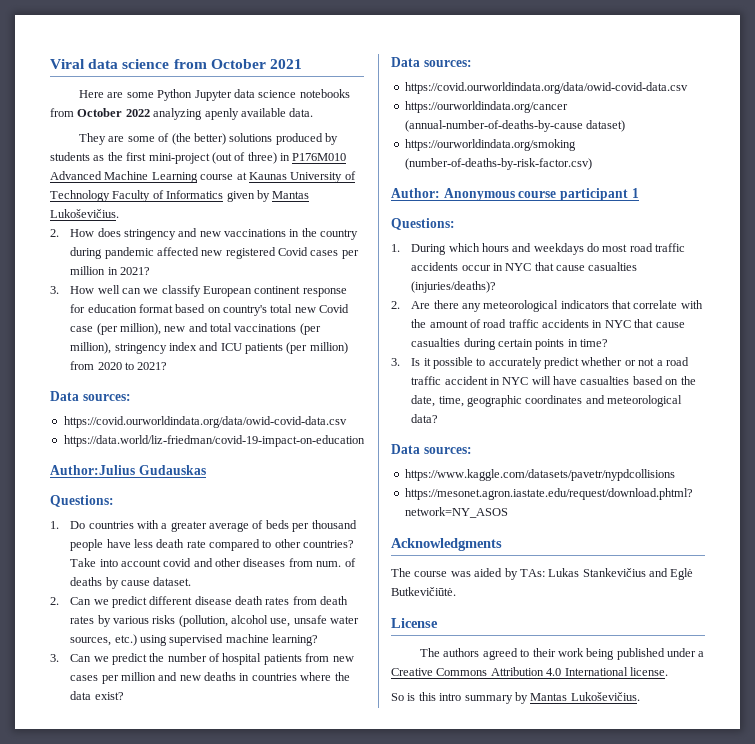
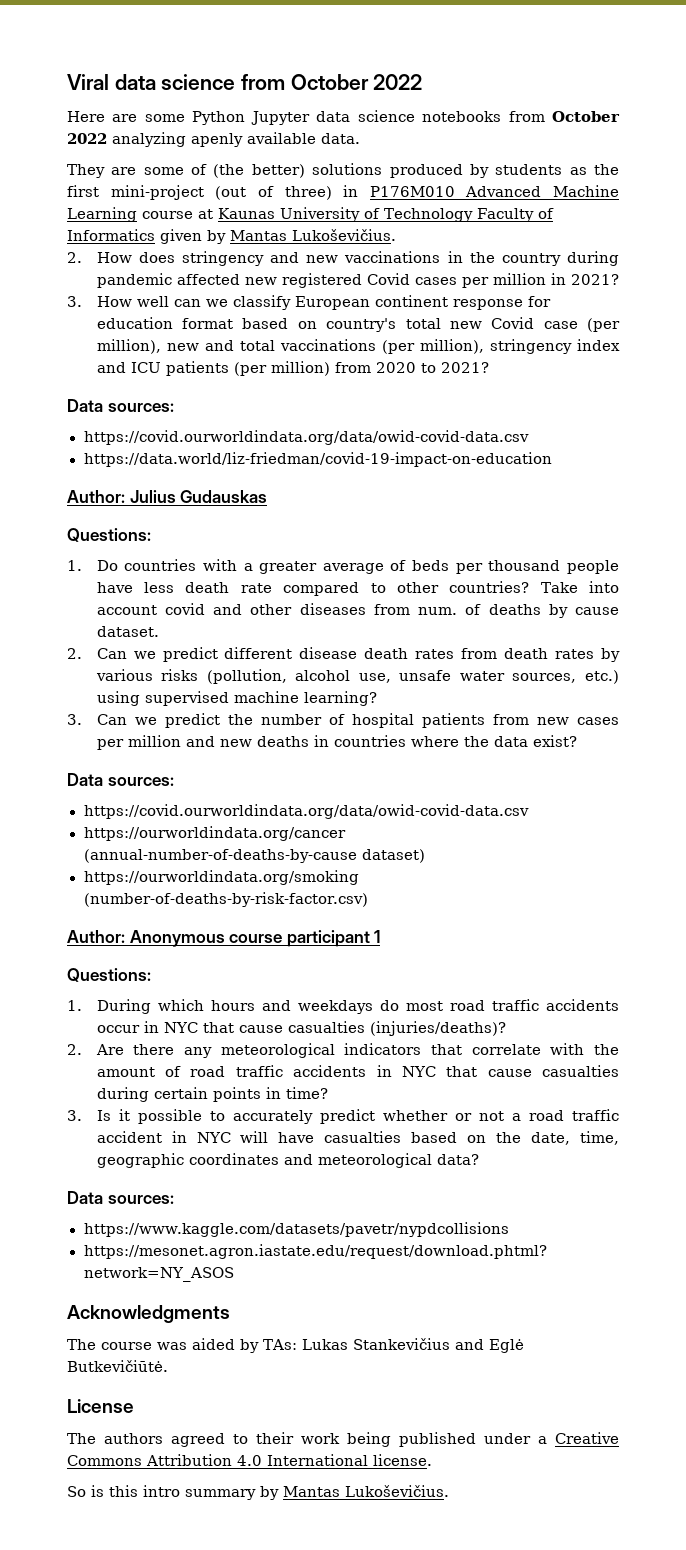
[269,59,302,69] 2021 -> [373,74,423,90] 2022
[50,465,135,475] Author:Julius -> [67,490,176,503] Author: Julius

